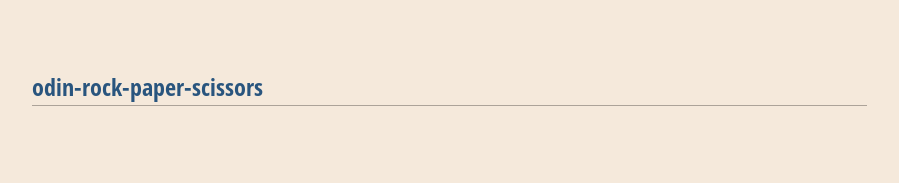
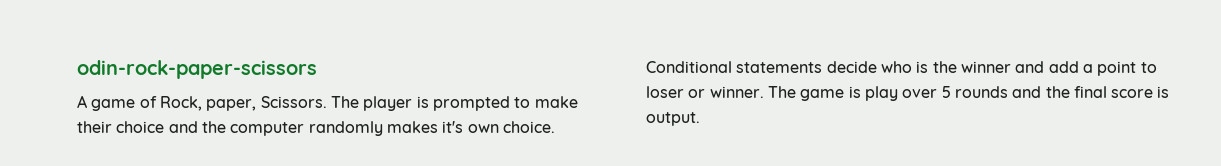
(263, 90) none -> [77,95,578,111] [77,121,555,136] [646,61,1157,76] [646,86,1170,101] [646,112,700,126] // A game of Rock, paper, Scissors. The player is prompted to make their choice and the computer randomly makes it's own choice. Conditional statements decide who is the winner and add a point to loser or winner. The game is play over 5 rounds and the final score is output.

